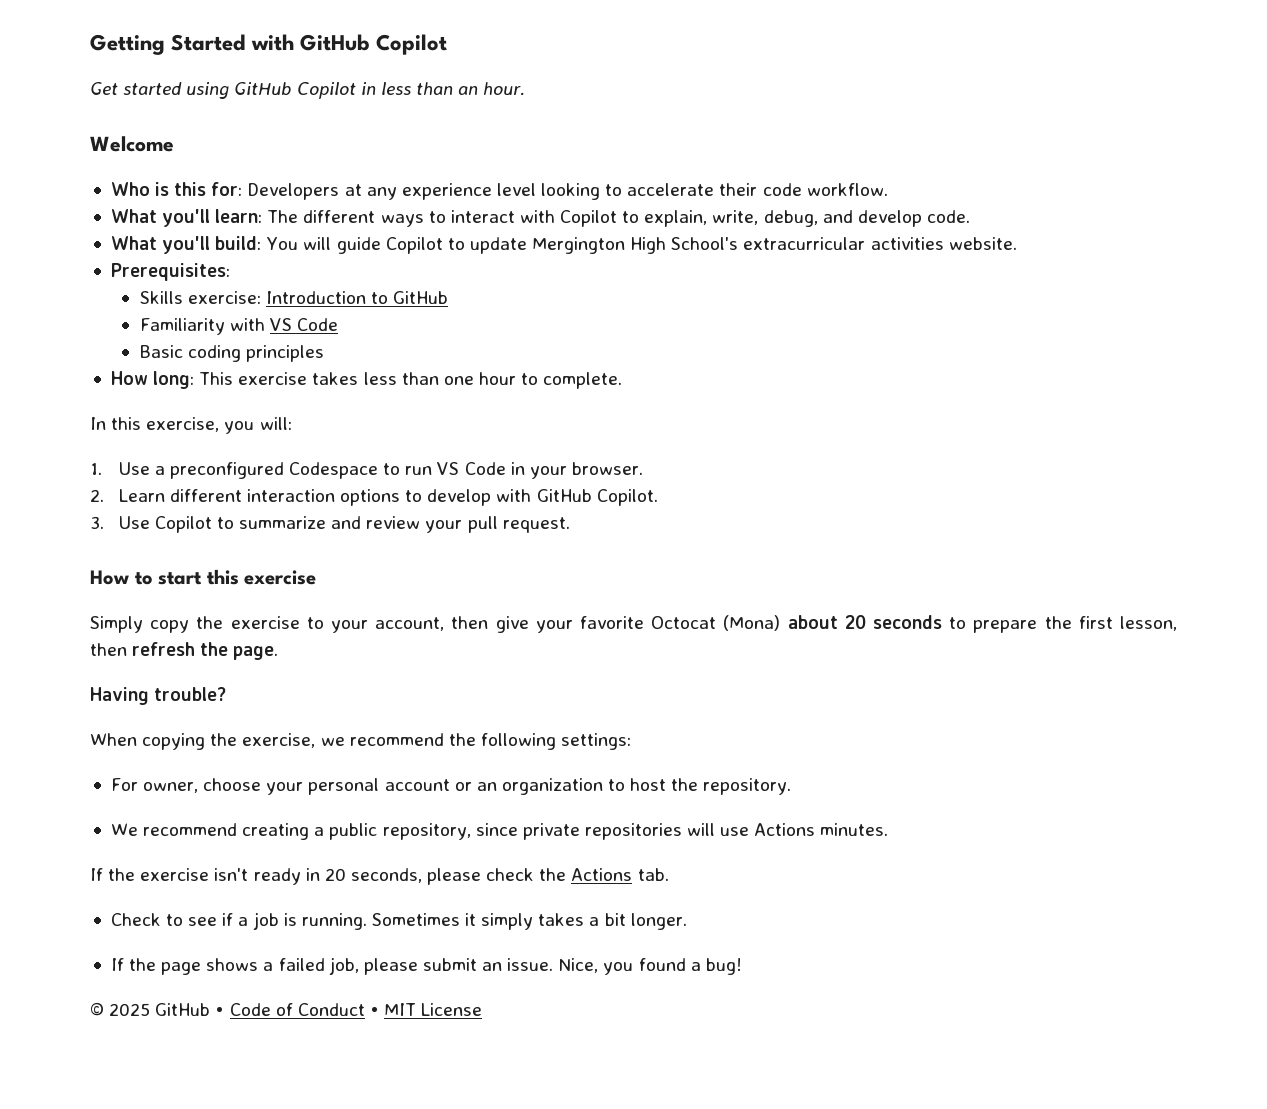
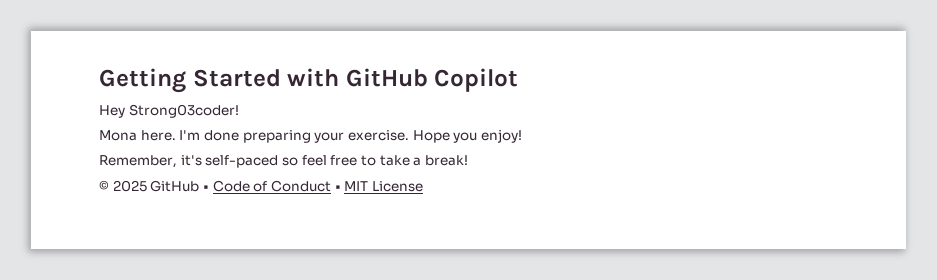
[90,82,526,99] [90,136,174,152] [110,182,888,200] [110,209,970,227] [110,236,1017,254] [110,263,230,281] [139,291,449,304] [139,318,338,335] [139,345,324,362] [110,371,623,389] [90,417,292,434] [90,462,643,479] [90,489,658,506] [90,516,570,533] [90,569,317,585] [90,615,1178,633] [90,642,279,660] [90,687,227,705] [90,733,632,750] [110,778,792,795] [110,823,889,840] [90,868,669,885] [110,912,687,930] [110,957,742,975] Get started using GitHub Copilot in less than an hour. // Welcome // Who is this for: Developers at any experience level looking to accelerate their code workflow. // What you'll learn: The different ways to interact with Copilot to explain, write, debug, and develop code. // What you'll build: You will guide Copilot to update Mergington High School's extracurricular activities website. // Prerequisites: // Skills exercise: Introduction to GitHub // Familiarity with VS Code // Basic coding principles // How long: This exercise takes less than one hour to complete. // In this exercise, you will: // 1. Use a preconfigured Codespace to run VS Code in your browser. // 2. Learn different interaction options to develop with GitHub Copilot. // 3. Use Copilot to summarize and review your pull request. // How to start this exercise // Simply copy the exercise to your account, then give your favorite Octocat (Mona) about 20 seconds to prepare the first lesson, then refresh the page. // Having trouble? // When copying the exercise, we recommend the following settings: // For owner, choose your personal account or an organization to host the repository. // We recommend creating a public repository, since private repositories will use Actions minutes. // If the exercise isn't ready in 20 seconds, please check the Actions tab. // Check to see if a job is running. Sometimes it simply takes a bit longer. // If the page shows a failed job, please submit an issue. Nice, you found a bug! -> [99,104,239,118] [99,129,522,143] [99,155,468,168] Hey Strong03coder! // Mona here. I'm done preparing your exercise. Hope you enjoy! // Remember, it's self-paced so feel free to take a break!

